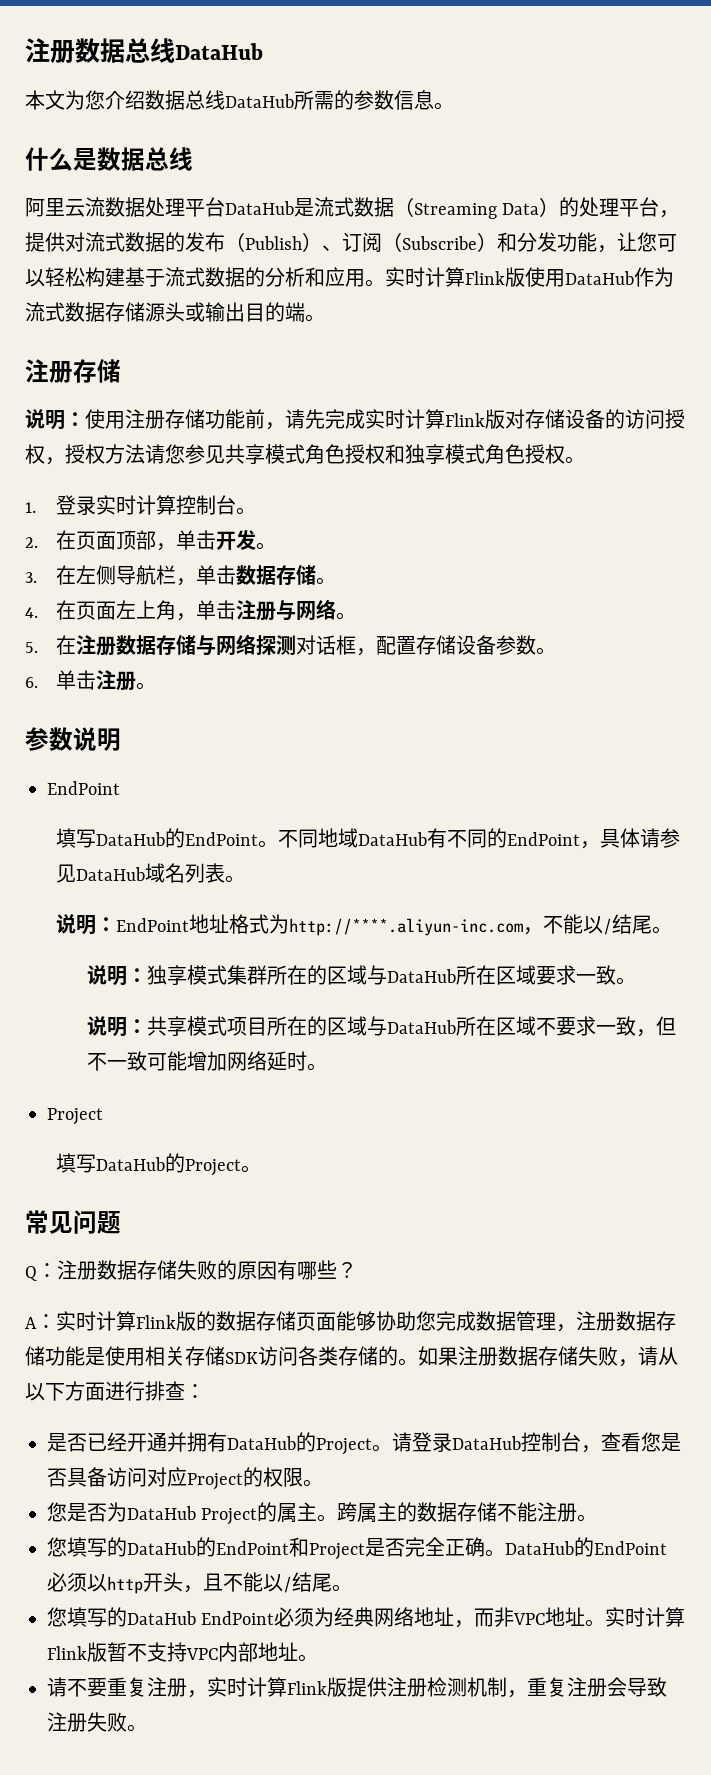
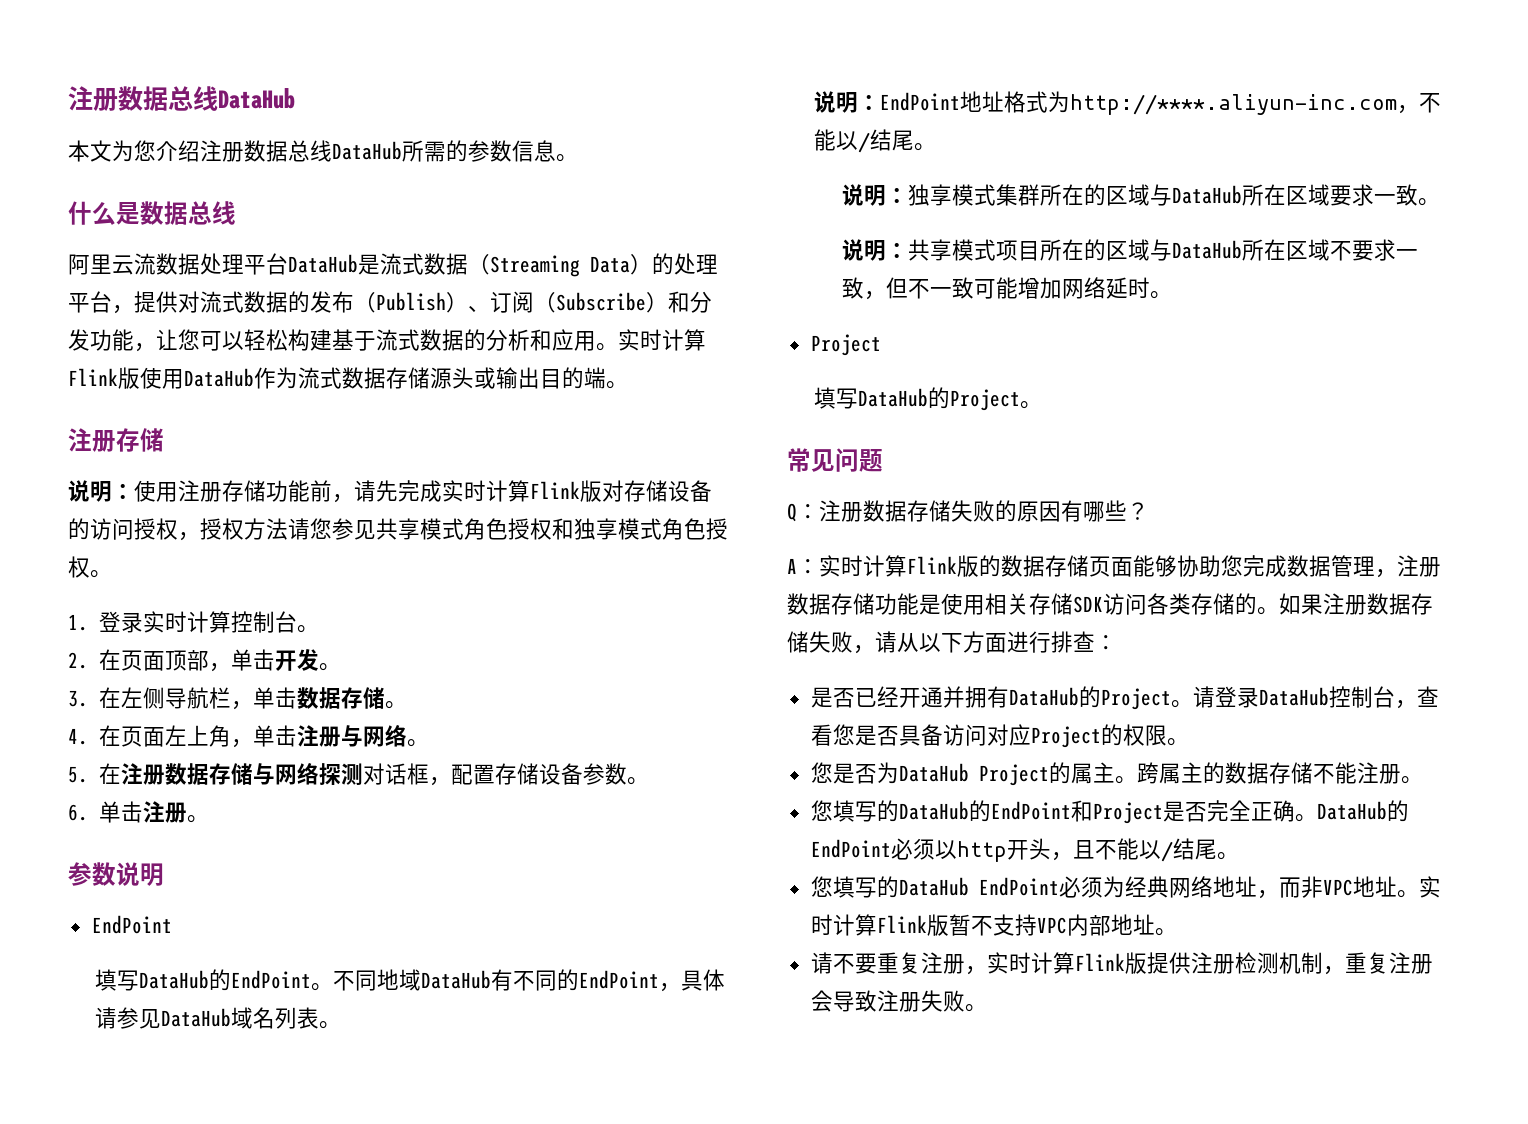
(145, 100) none -> [200,140,244,162] 注册

